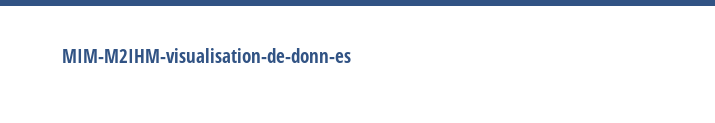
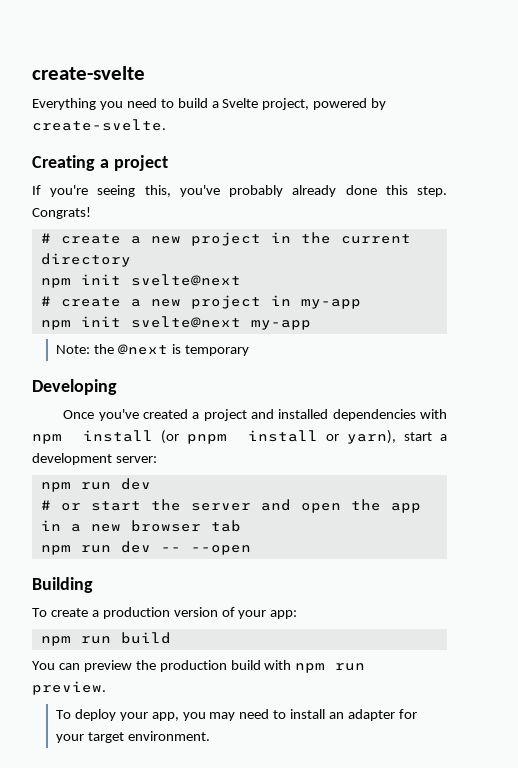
[62,48,351,63] MIM-M2IHM-visualisation-de-donn-es -> [32,66,145,80] [32,98,387,110] [32,119,166,131] [32,155,168,171] [32,185,447,197] [32,207,91,219] [40,232,411,246] [40,253,131,267] [40,274,241,288] [40,295,361,309] [40,316,311,330] [55,344,249,356] [32,379,117,395] [63,409,448,421] [32,430,447,444] [32,453,157,465] [40,478,151,492] [40,499,421,513] [40,520,241,532] [40,541,251,555] [32,577,93,593] [32,607,298,619] [40,632,171,646] [32,660,366,673] [32,681,106,695] [55,709,417,721] [55,731,210,743] create-svelte // Everything you need to build a Svelte project, powered by create-svelte. // Creating a project // If you're seeing this, you've probably already done this step. Congrats! // # create a new project in the current directory // npm init svelte@next // # create a new project in my-app // npm init svelte@next my-app // Note: the @next is temporary // Developing // Once you've created a project and installed dependencies with npm install (or pnpm install or yarn), start a development server: // npm run dev // # or start the server and open the app in a new browser tab // npm run dev -- --open // Building // To create a production version of your app: // npm run build // You can preview the production build with npm run preview. // To deploy your app, you may need to install an adapter for your target environment.

